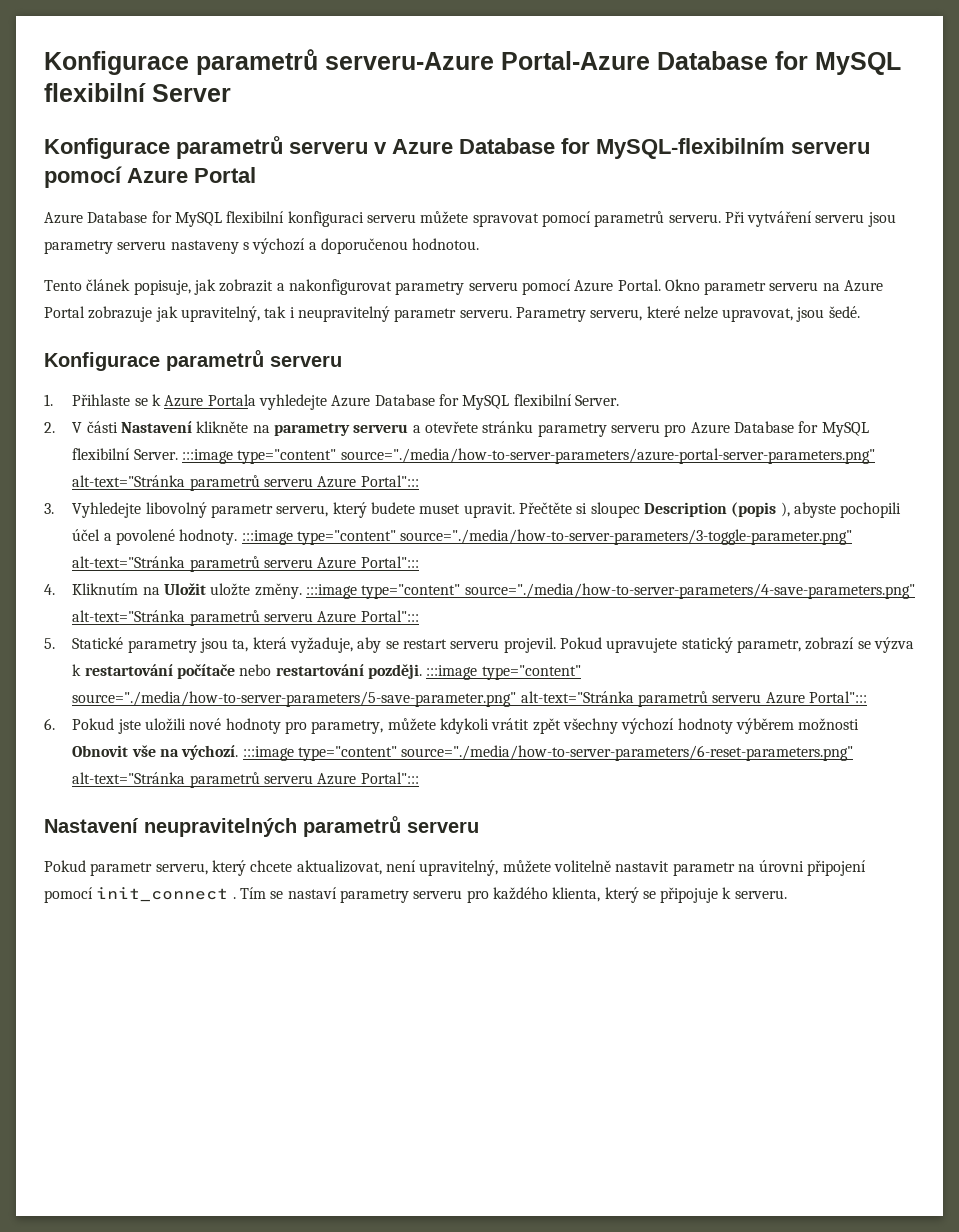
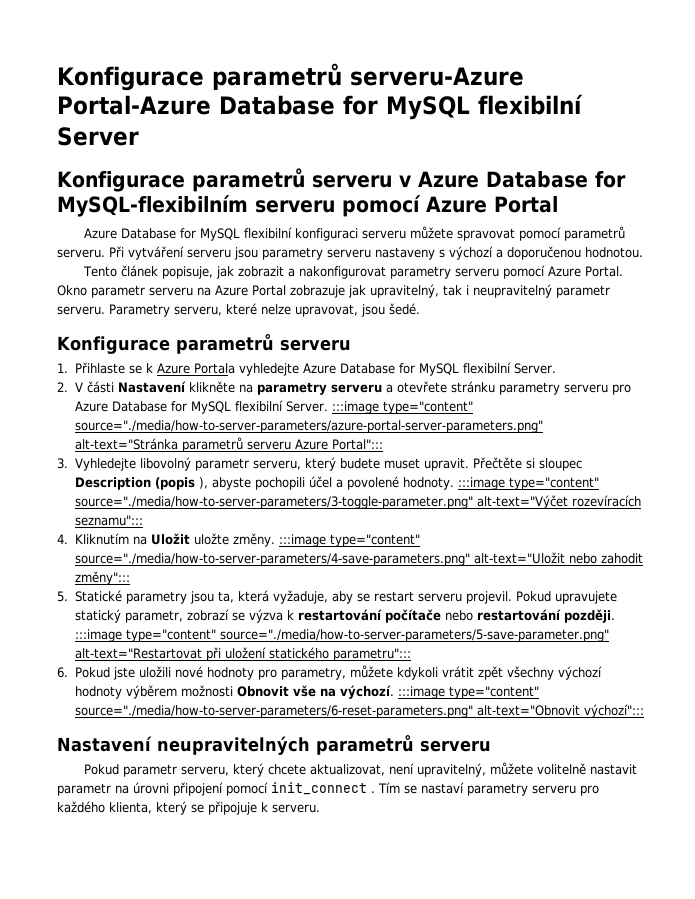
[72,556,419,572] alt-text="Stránka parametrů serveru Azure Portal"::: -> [476,495,641,509] [74,515,143,526] alt-text="Výčet rozevíracích seznamu":::
[72,610,419,626] alt-text="Stránka parametrů serveru Azure Portal"::: -> [473,552,643,564] [74,571,130,585] alt-text="Uložit nebo zahodit změny":::
[520,691,868,707] alt-text="Stránka parametrů serveru Azure Portal"::: -> [74,647,411,661] alt-text="Restartovat při uložení statického parametru":::
[72,772,419,788] alt-text="Stránka parametrů serveru Azure Portal"::: -> [476,704,644,718] alt-text="Obnovit výchozí":::

